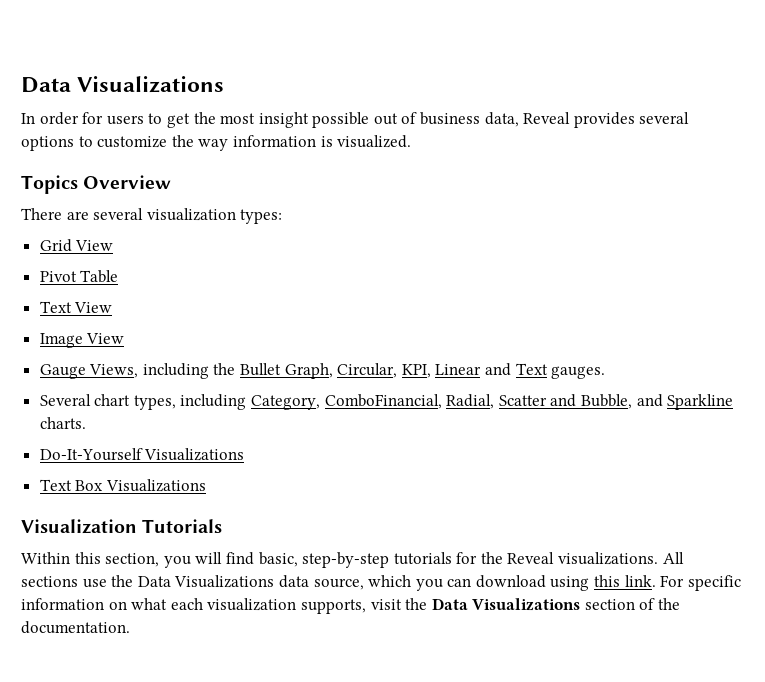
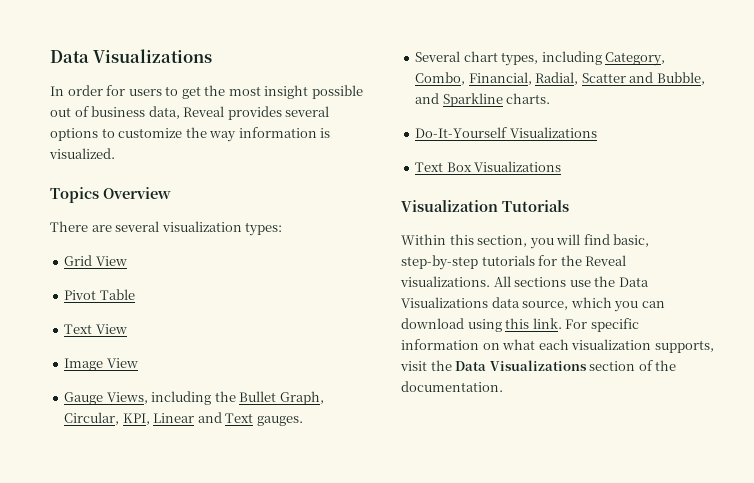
[324,394,442,409] ComboFinancial, -> [415,72,532,85] Combo, Financial,

